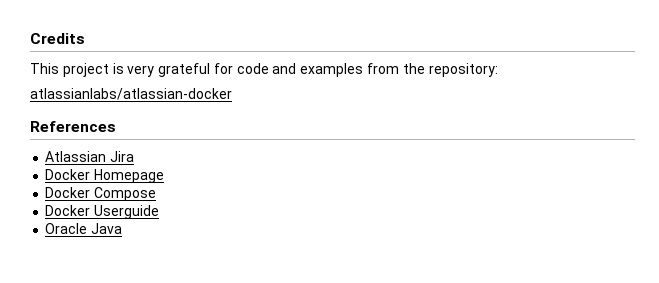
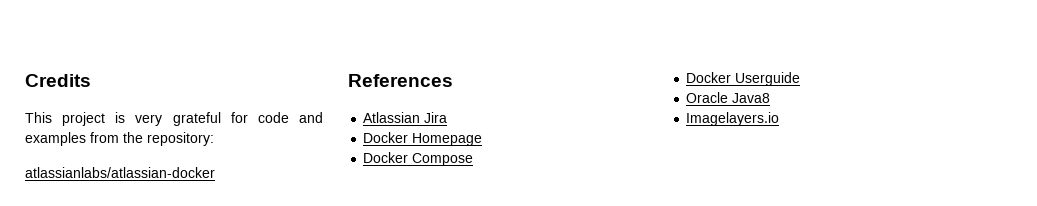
[91,223,123,234] Java -> [732,93,771,103] [686,112,780,126] Java8 // Imagelayers.io

